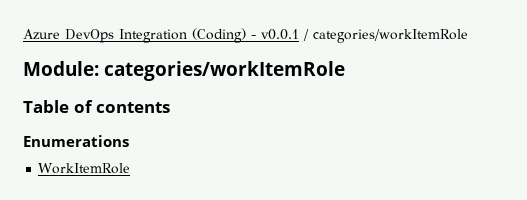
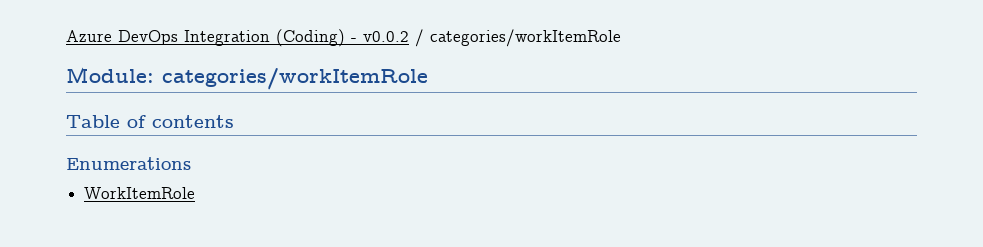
[261,29,299,40] v0.0.1 -> [363,31,409,42] v0.0.2

